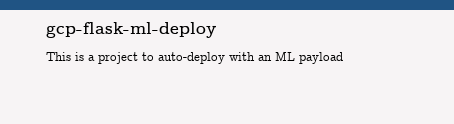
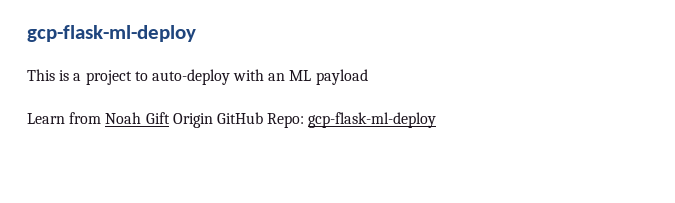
(343, 58) none -> [27,112,437,128] // Learn from Noah Gift Origin GitHub Repo: gcp-flask-ml-deploy

